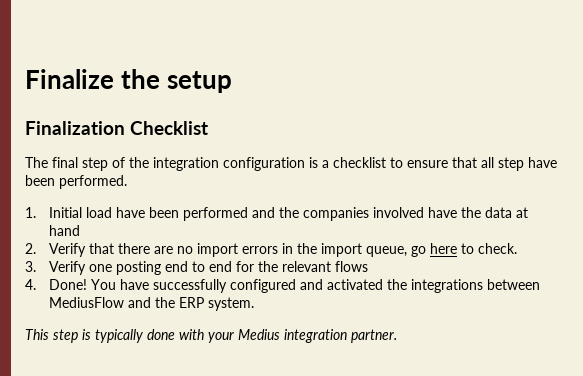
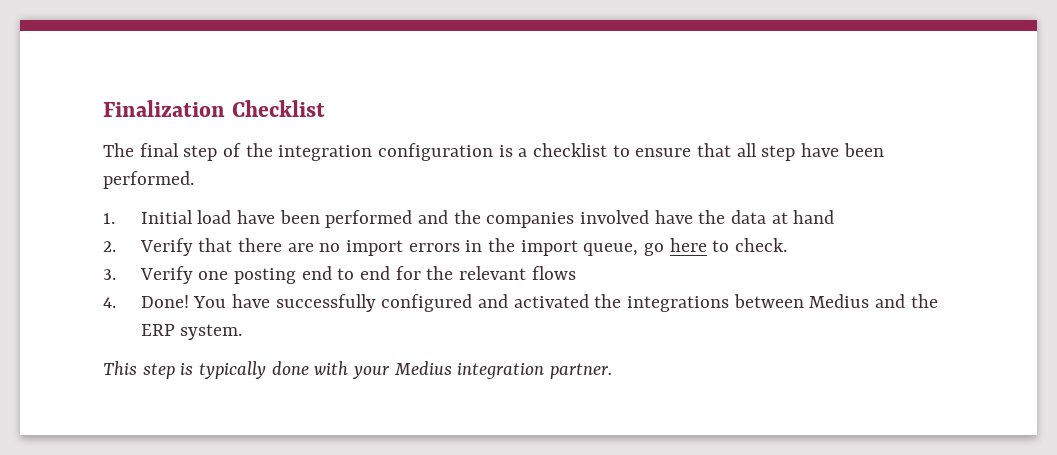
[25,69,232,93] Finalize the setup // -> (103, 108) none
[49,297,125,308] MediusFlow -> [809,294,870,308] Medius

